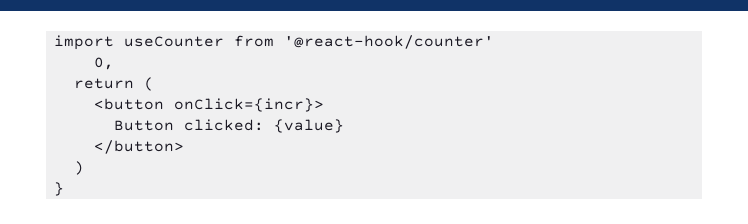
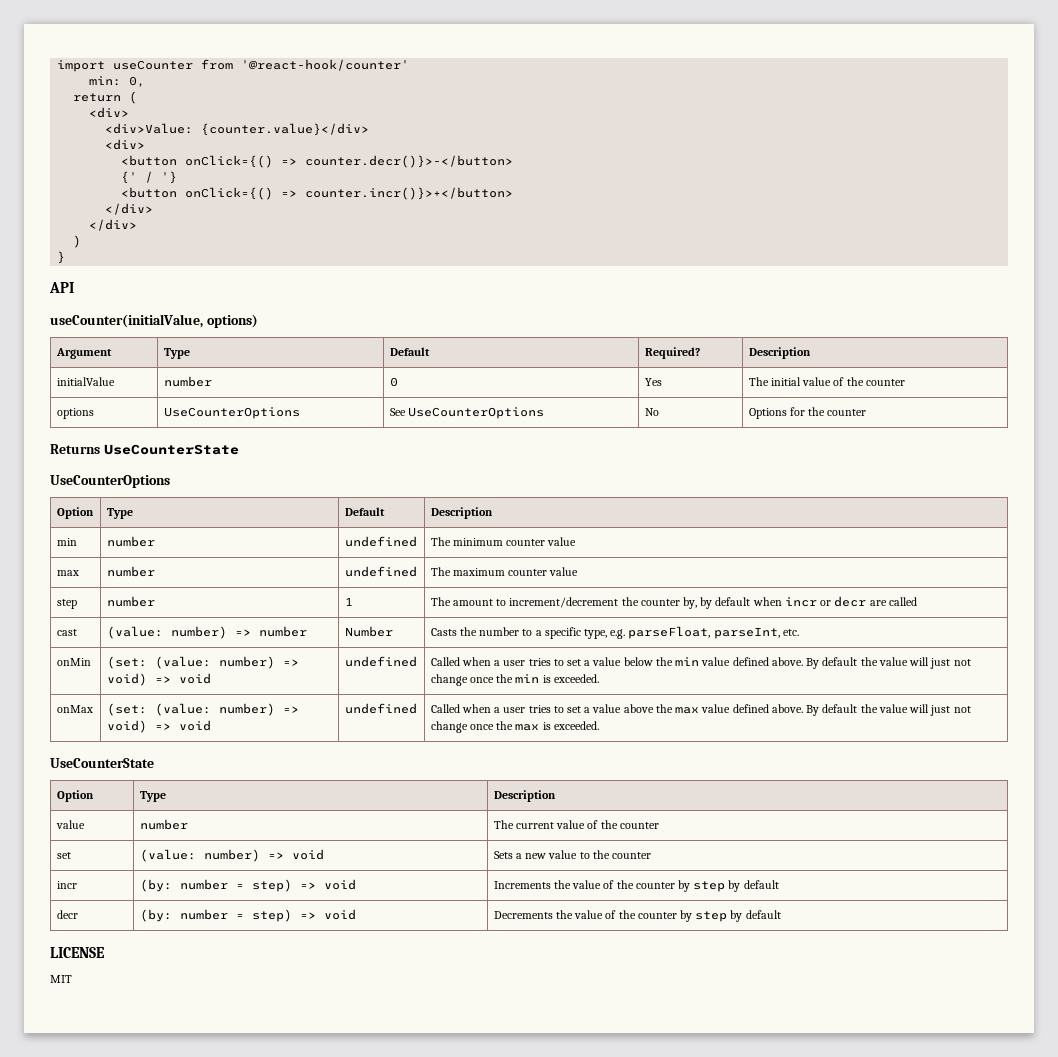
(494, 42) none -> [89,76,122,86] min:
[93,98,324,112] [113,119,344,133] [93,140,184,154] [73,161,84,175] [53,182,64,196] <button onClick={incr}> // Button clicked: {value} // </button> // ) // } -> [89,107,130,118] [105,123,370,136] [105,139,146,150] [121,155,514,168] [121,171,178,184] [121,187,514,200] [105,203,154,215] [89,219,138,231] [73,235,82,248] [57,251,66,264] [49,282,74,293] [50,314,258,328] [55,348,112,359] [163,348,190,359] [389,347,430,356] [644,347,700,359] [748,347,811,359] [56,377,115,386] [163,376,212,387] [389,377,398,387] [644,378,662,386] [748,377,905,386] [56,408,94,419] [163,407,300,419] [389,407,544,419] [644,408,659,416] [748,407,867,419] [50,444,239,455] [50,475,170,488] [56,507,94,519] [106,508,133,519] [344,507,385,516] [430,507,493,519] [56,538,77,546] [106,536,155,547] [344,536,417,547] [430,537,577,546] [56,570,79,576] [106,566,155,577] [344,566,417,577] [430,567,579,576] [56,599,77,609] [106,596,155,607] [344,597,353,606] [430,596,917,609] [56,629,77,636] [106,626,307,639] [344,626,393,637] [430,626,799,639] [56,658,91,666] [106,656,299,669] [106,673,211,686] [344,656,417,667] [430,657,971,669] [430,674,599,686] [56,705,93,713] [106,703,299,716] [106,720,211,733] [344,703,417,714] [430,704,971,716] [430,721,599,733] [50,758,154,768] [56,790,94,802] [139,791,166,802] [493,790,556,802] [55,820,85,829] [139,819,188,830] [493,820,659,829] [56,852,71,859] [139,849,324,862] [493,850,651,859] [56,881,77,889] [139,879,356,892] [493,880,779,892] [56,910,78,919] [139,909,356,922] [493,910,781,922] [50,947,105,958] [50,975,72,983] <div> // <div>Value: {counter.value}</div> // <div> // <button onClick={() => counter.decr()}>-</button> // {' / '} // <button onClick={() => counter.incr()}>+</button> // </div> // </div> // ) // } // API // useCounter(initialValue, options) // Argument | Type | Default | Required? | Description // initialValue | number | 0 | Yes | The initial value of the counter // options | UseCounterOptions | See UseCounterOptions | No | Options for the counter // Returns UseCounterState // UseCounterOptions // Option | Type | Default | Description // min | number | undefined | The minimum counter value // max | number | undefined | The maximum counter value // step | number | 1 | The amount to increment/decrement the counter by, by default when incr or decr are called // cast | (value: number) => number | Number | Casts the number to a specific type, e.g. parseFloat, parseInt, etc. // onMin | (set: (value: number) => void) => void | undefined | Called when a user tries to set a value below the min value defined above. By default the value will just not change once the min is exceeded. // onMax | (set: (value: number) => void) => void | undefined | Called when a user tries to set a value above the max value defined above. By default the value will just not change once the max is exceeded. // UseCounterState // Option | Type | Description // value | number | The current value of the counter // set | (value: number) => void | Sets a new value to the counter // incr | (by: number = step) => void | Increments the value of the counter by step by default // decr | (by: number = step) => void | Decrements the value of the counter by step by default // LICENSE // MIT

